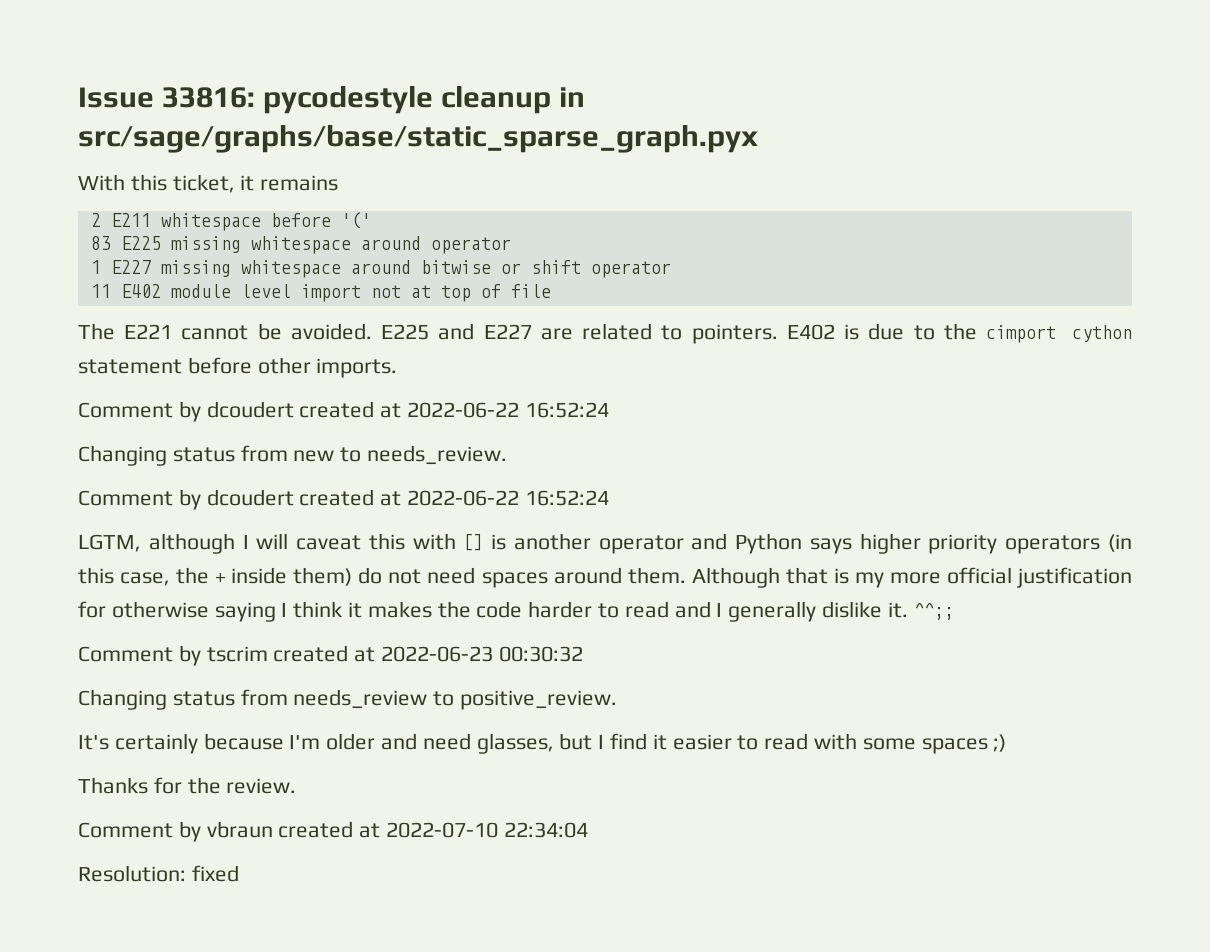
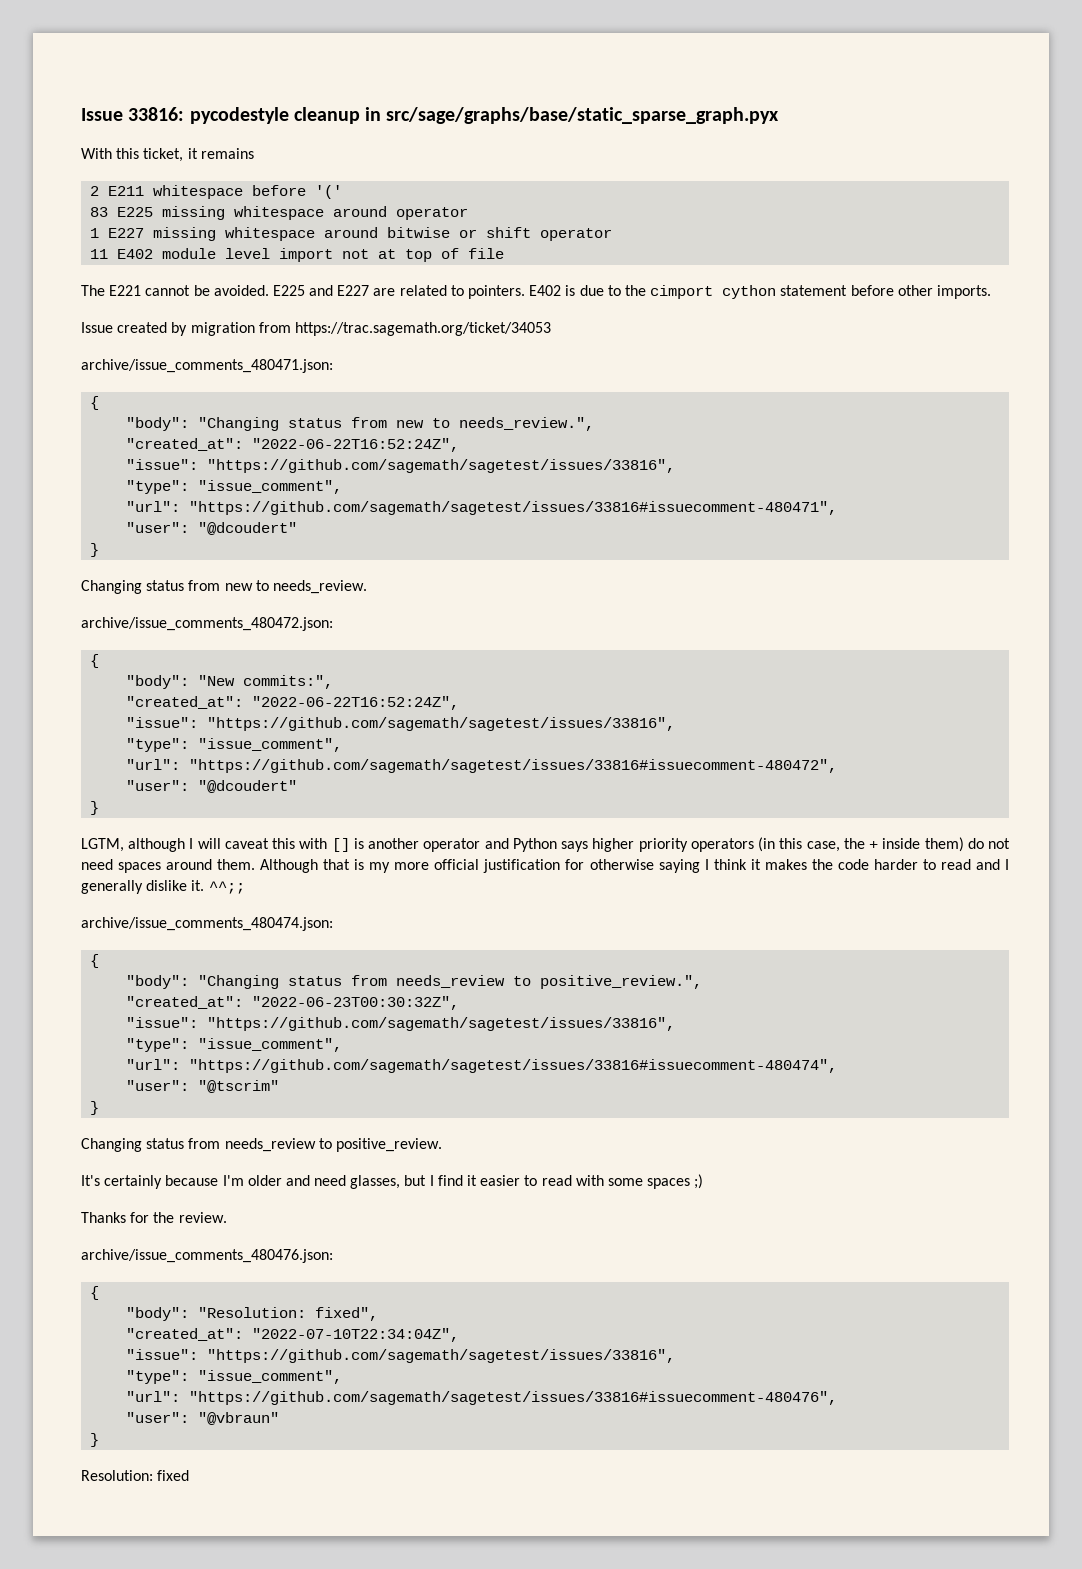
[78,401,609,422] Comment by dcoudert created at 2022-06-22 16:52:24 -> [81,322,551,336] [81,359,333,373] [90,396,100,410] [126,417,595,431] [126,438,460,452] [126,459,676,473] [126,480,343,494] [126,501,838,515] [126,522,298,535] [90,543,100,557] Issue created by migration from https://trac.sagemath.org/ticket/34053 // archive/issue_comments_480471.json: // { // "body": "Changing status from new to needs_review.", // "created_at": "2022-06-22T16:52:24Z", // "issue": "https://github.com/sagemath/sagetest/issues/33816", // "type": "issue_comment", // "url": "https://github.com/sagemath/sagetest/issues/33816#issuecomment-480471", // "user": "@dcoudert" // }
[78,489,609,510] Comment by dcoudert created at 2022-06-22 16:52:24 -> [81,617,333,631] [90,654,100,668] [126,675,334,689] [126,696,460,710] [126,717,676,731] [126,738,343,752] [126,759,838,773] [126,780,298,793] [90,801,100,815] archive/issue_comments_480472.json: // { // "body": "New commits:", // "created_at": "2022-06-22T16:52:24Z", // "issue": "https://github.com/sagemath/sagetest/issues/33816", // "type": "issue_comment", // "url": "https://github.com/sagemath/sagetest/issues/33816#issuecomment-480472", // "user": "@dcoudert" // }
[78,645,583,666] Comment by tscrim created at 2022-06-23 00:30:32 -> [81,917,333,931] [90,954,100,968] [126,975,703,989] [126,996,460,1010] [126,1017,676,1031] [126,1038,343,1052] [126,1059,838,1073] [126,1080,280,1093] [90,1101,100,1115] archive/issue_comments_480474.json: // { // "body": "Changing status from needs_review to positive_review.", // "created_at": "2022-06-23T00:30:32Z", // "issue": "https://github.com/sagemath/sagetest/issues/33816", // "type": "issue_comment", // "url": "https://github.com/sagemath/sagetest/issues/33816#issuecomment-480474", // "user": "@tscrim" // }
[78,821,588,842] Comment by vbraun created at 2022-07-10 22:34:04 -> [81,1249,333,1263] [90,1286,100,1300] [126,1307,379,1321] [126,1328,460,1342] [126,1349,676,1363] [126,1370,343,1384] [126,1391,838,1405] [126,1412,280,1425] [90,1433,100,1447] archive/issue_comments_480476.json: // { // "body": "Resolution: fixed", // "created_at": "2022-07-10T22:34:04Z", // "issue": "https://github.com/sagemath/sagetest/issues/33816", // "type": "issue_comment", // "url": "https://github.com/sagemath/sagetest/issues/33816#issuecomment-480476", // "user": "@vbraun" // }

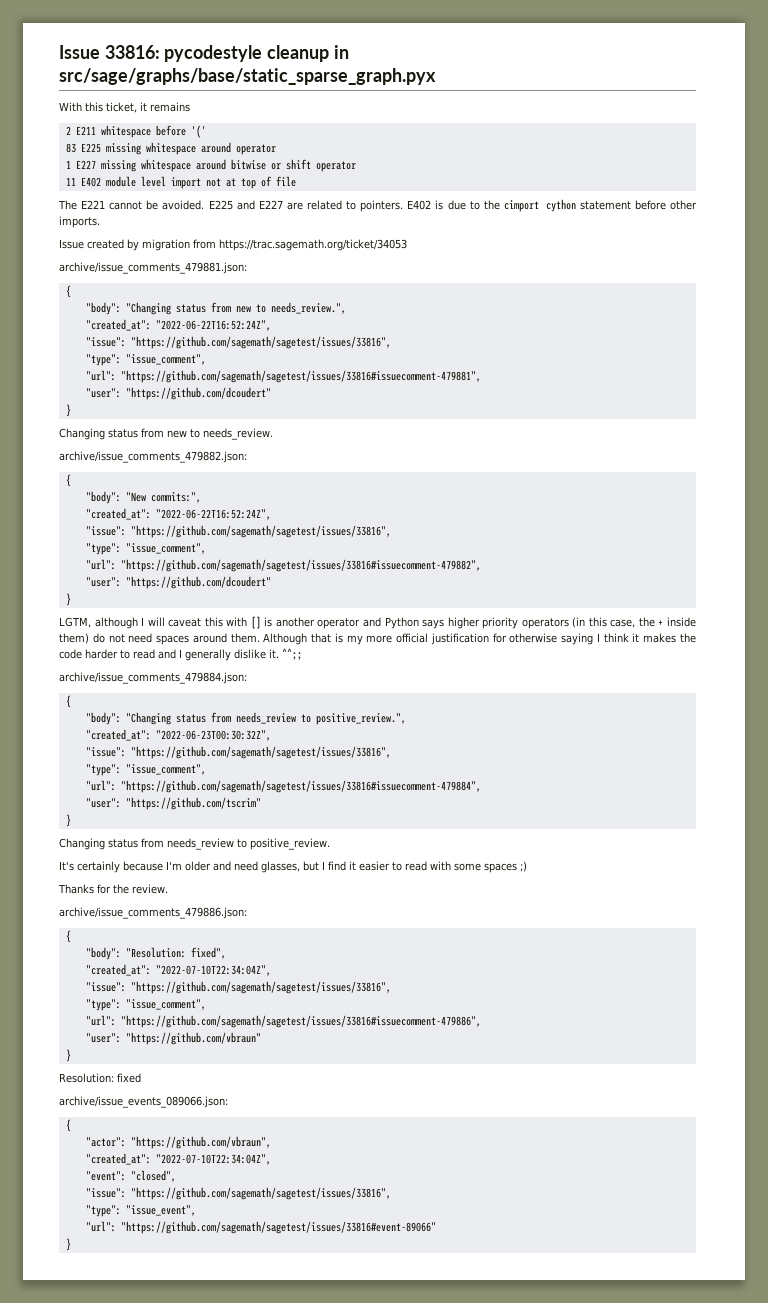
[81,359,333,373] archive/issue_comments_480471.json: -> [59,262,247,274] archive/issue_comments_479881.json:
[189,501,838,515] [126,522,298,535] "https://github.com/sagemath/sagetest/issues/33816#issuecomment-480471", // "user": "@dcoudert" -> [120,370,481,383] [85,387,271,400] "https://github.com/sagemath/sagetest/issues/33816#issuecomment-479881", // "user": "https://github.com/dcoudert"
[81,617,333,631] archive/issue_comments_480472.json: -> [59,451,247,463] archive/issue_comments_479882.json:
[189,759,838,773] [126,780,298,793] "https://github.com/sagemath/sagetest/issues/33816#issuecomment-480472", // "user": "@dcoudert" -> [120,559,481,572] [85,576,271,589] "https://github.com/sagemath/sagetest/issues/33816#issuecomment-479882", // "user": "https://github.com/dcoudert"
[81,917,333,931] archive/issue_comments_480474.json: -> [59,672,247,684] archive/issue_comments_479884.json:
[189,1059,838,1073] [126,1080,280,1093] "https://github.com/sagemath/sagetest/issues/33816#issuecomment-480474", // "user": "@tscrim" -> [120,780,481,793] [85,797,261,810] "https://github.com/sagemath/sagetest/issues/33816#issuecomment-479884", // "user": "https://github.com/tscrim"
[81,1249,333,1263] archive/issue_comments_480476.json: -> [59,907,247,919] archive/issue_comments_479886.json:
[189,1391,838,1405] [126,1412,280,1425] "https://github.com/sagemath/sagetest/issues/33816#issuecomment-480476", // "user": "@vbraun" -> [120,1015,481,1028] [85,1032,261,1045] "https://github.com/sagemath/sagetest/issues/33816#issuecomment-479886", // "user": "https://github.com/vbraun"
(190, 1475) none -> [59,1096,228,1108] [65,1119,71,1132] [85,1136,271,1149] [85,1153,271,1165] [85,1170,176,1182] [85,1187,391,1200] [85,1205,196,1217] [85,1221,436,1234] [65,1238,71,1251] // archive/issue_events_089066.json: // { // "actor": "https://github.com/vbraun", // "created_at": "2022-07-10T22:34:04Z", // "event": "closed", // "issue": "https://github.com/sagemath/sagetest/issues/33816", // "type": "issue_event", // "url": "https://github.com/sagemath/sagetest/issues/33816#event-89066" // }

